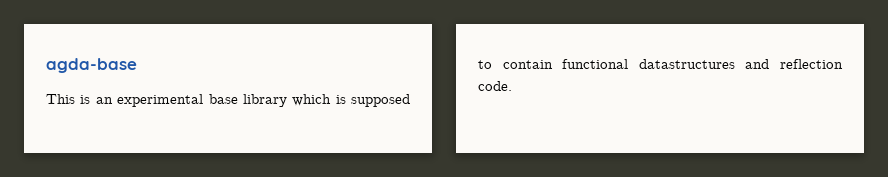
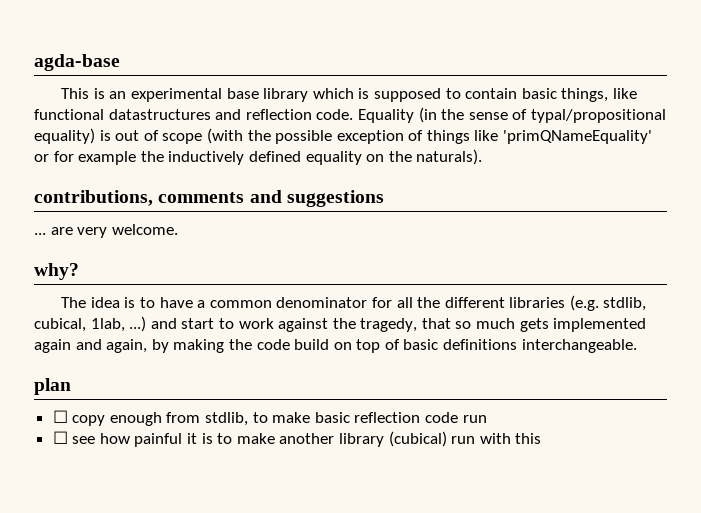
(553, 64) none -> [521,88,637,102] basic things, like
(512, 86) none -> [357,107,666,123] [34,128,653,144] [34,149,483,165] [34,190,384,207] [34,224,178,238] [34,263,79,280] [61,295,647,311] [34,316,647,332] [34,339,637,353] [34,378,71,395] [52,410,487,426] [52,431,542,447] Equality (in the sense of typal/propositional equality) is out of scope (with the possible exception of things like 'primQNameEquality' or for example the inductively defined equality on the naturals). // contributions, comments and suggestions // ... are very welcome. // why? // The idea is to have a common denominator for all the different libraries (e.g. stdlib, cubical, 1lab, ...) and start to work against the tragedy, that so much gets implemented again and again, by making the code build on top of basic definitions interchangeable. // plan // ☐ copy enough from stdlib, to make basic reflection code run // ☐ see how painful it is to make another library (cubical) run with this

